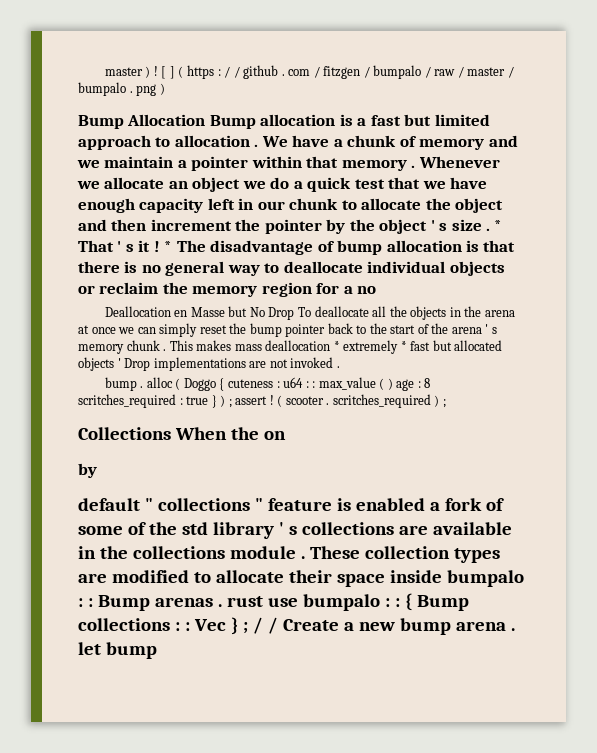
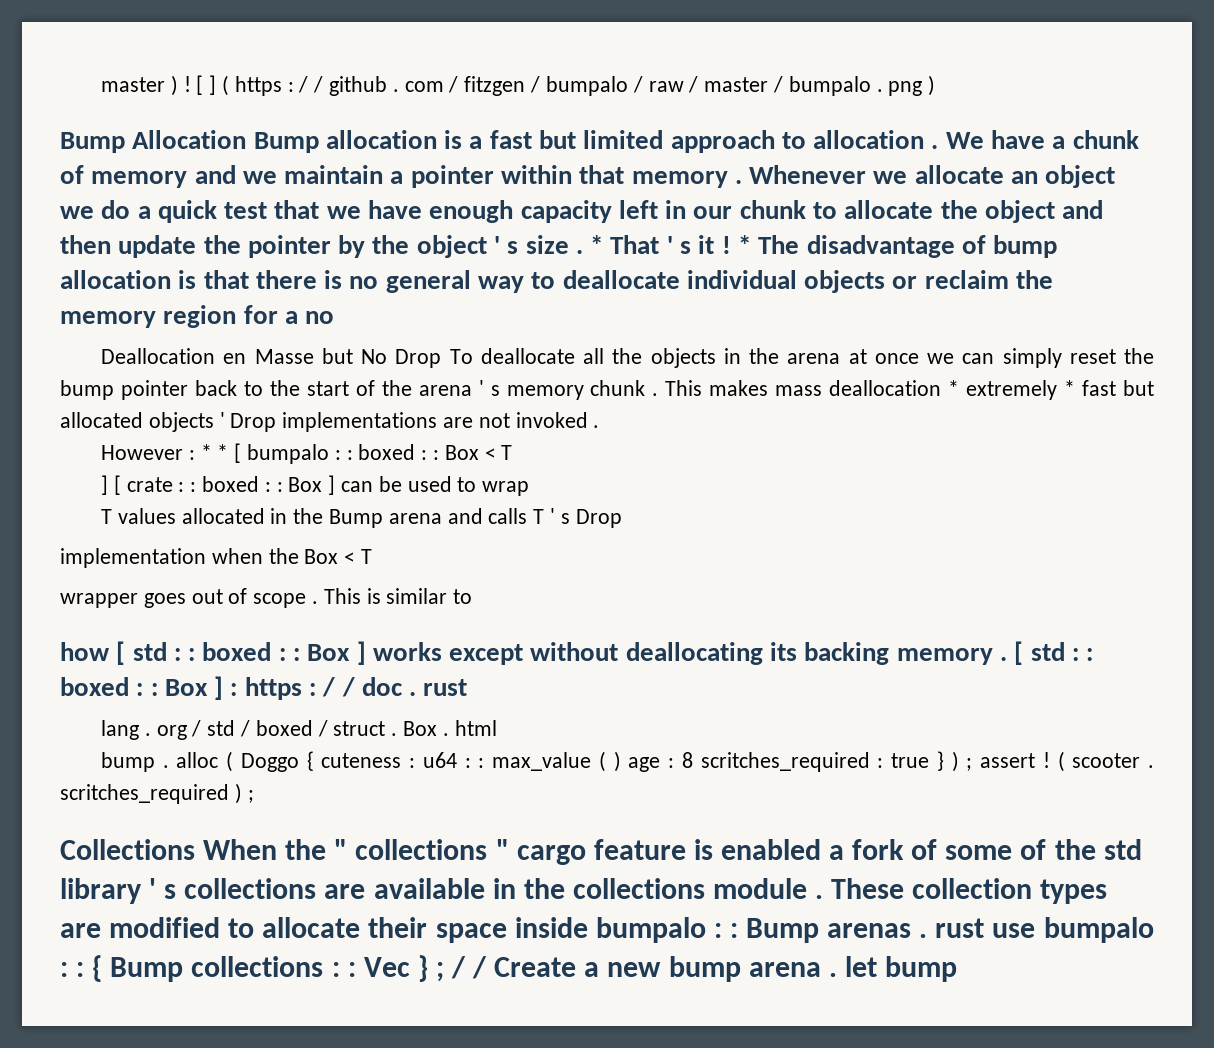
[150,219,232,231] increment -> [118,235,197,258] update
(340, 367) none -> [101,443,513,464] [101,475,530,496] [101,508,622,528] [60,548,373,568] [60,588,473,608] [60,641,1094,665] [60,676,468,700] [101,720,497,740] // However : * * [ bumpalo : : boxed : : Box < T // ] [ crate : : boxed : : Box ] can be used to wrap // T values allocated in the Bump arena and calls T ' s Drop // implementation when the Box < T // wrapper goes out of scope . This is similar to // how [ std : : boxed : : Box ] works except without deallocating its backing memory . [ std : : boxed : : Box ] : https : / / doc . rust // lang . org / std / boxed / struct . Box . html
[263,431,286,440] [78,463,97,478] [78,498,140,511] on // by // default -> (327, 849) none
(263, 504) none -> [516,845,586,865] cargo

